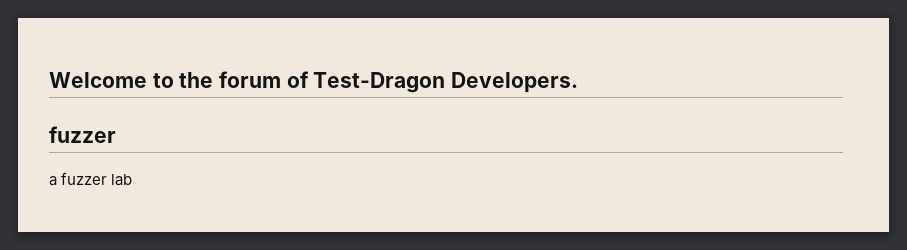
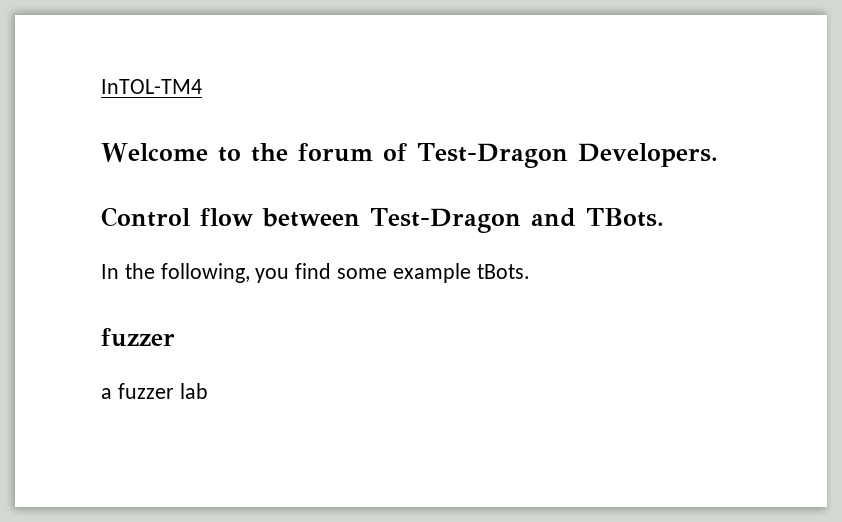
(49, 80) none -> [101,79,202,94] InTOL-TM4 //
(579, 82) none -> [101,207,664,233] [101,263,530,283] // Control flow between Test-Dragon and TBots. // In the following, you find some example tBots.

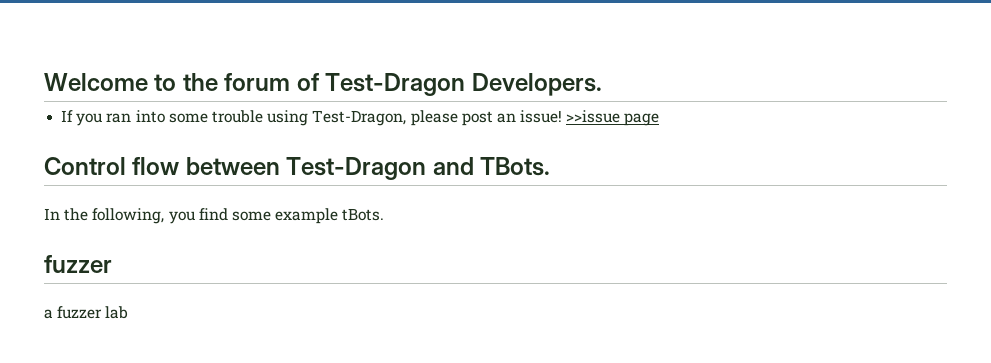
[101,79,202,94] InTOL-TM4 // -> (44, 82) none
(718, 155) none -> [61,110,660,126] // If you ran into some trouble using Test-Dragon, please post an issue! >>issue page

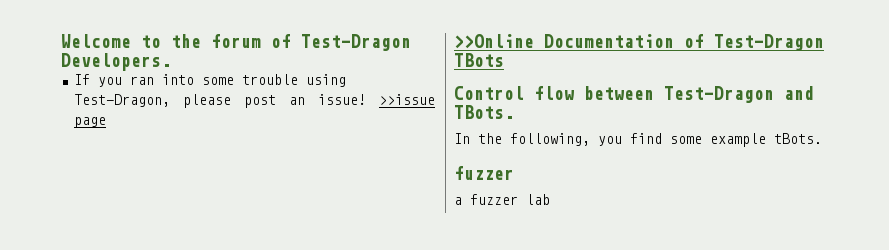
(660, 119) none -> [454,34,824,51] [454,53,504,67] // >>Online Documentation of Test-Dragon TBots

